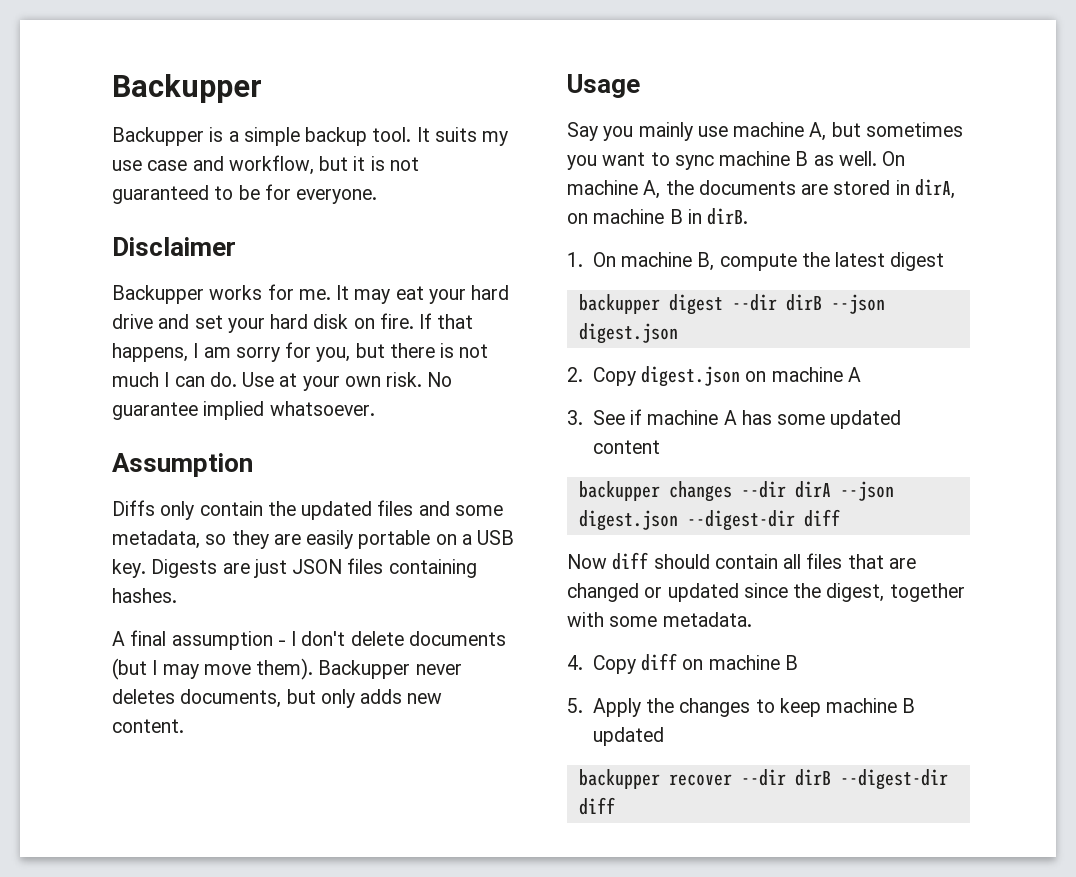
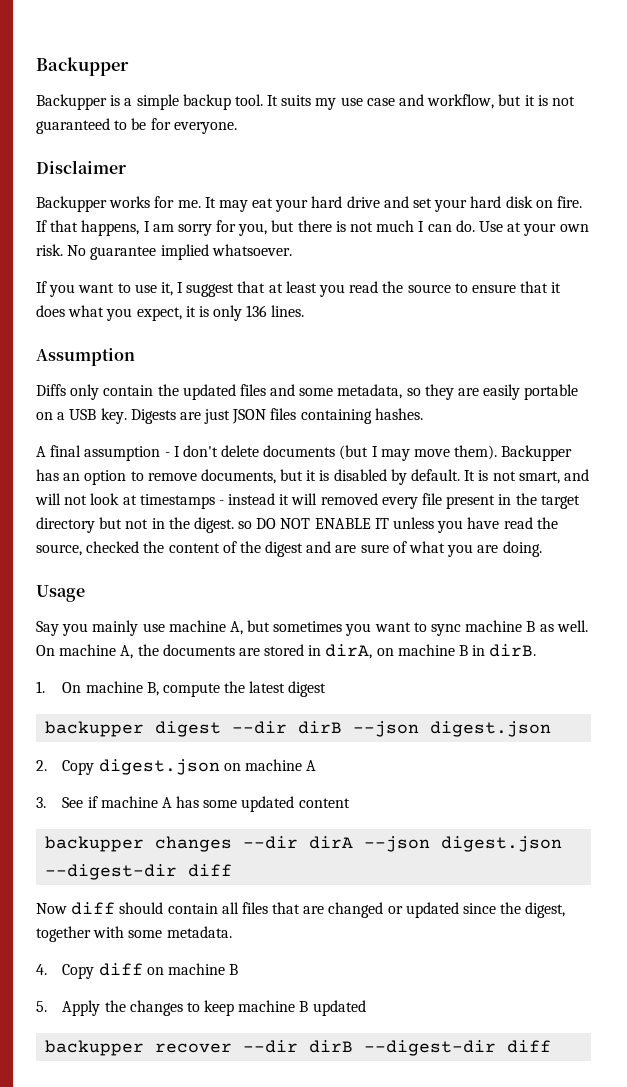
(375, 408) none -> [36,281,562,297] [36,305,305,321] // If you want to use it, I suggest that at least you read the source to ensure that it does what you expect, it is only 136 lines.
[415,664,462,675] [112,689,443,708] [112,719,184,733] never deletes documents, but only adds new content. -> [36,469,589,485] [35,493,580,509] [36,517,558,533] [36,541,542,557] has an option to remove documents, but it is disabled by default. It is not smart, and will not look at timestamps - instead it will removed every file present in the target directory but not in the digest. so DO NOT ENABLE IT unless you have read the source, checked the content of the digest and are sure of what you are doing.

